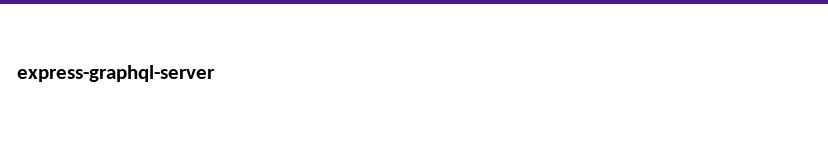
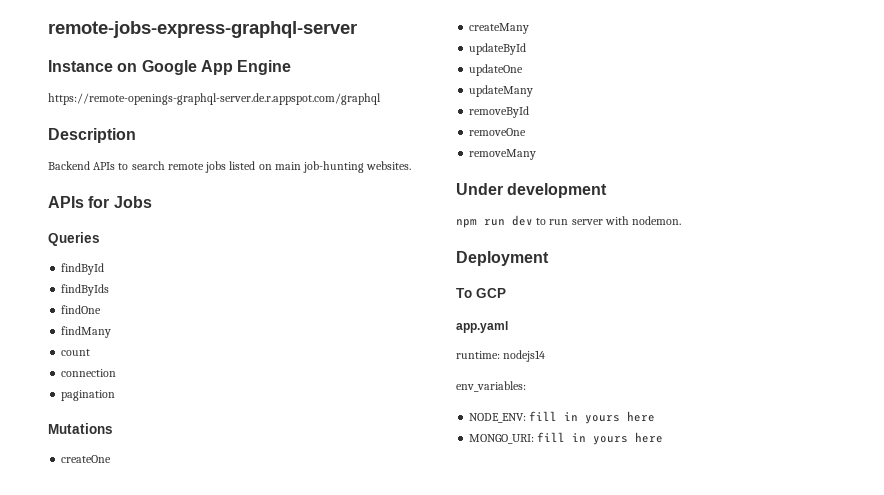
[17,65,215,82] express-graphql-server -> [48,21,357,38] [48,60,292,75] [48,93,381,105] [48,128,136,143] [48,161,412,173] [48,196,152,208] [48,232,100,246] [61,263,105,275] [61,284,110,296] [61,305,102,314] [61,326,112,338] [61,349,91,356] [61,369,117,377] [61,390,116,401] [48,423,113,434] [61,455,112,463] [469,23,530,34] [469,43,527,55] [469,64,524,76] [469,85,534,97] [469,106,530,118] [469,128,527,136] [469,149,537,160] [456,183,608,198] [456,215,682,228] [456,251,549,266] [456,288,506,298] [456,321,508,333] [456,350,546,362] [456,381,526,392] [469,411,656,424] [469,432,664,445] remote-jobs-express-graphql-server // Instance on Google App Engine // https://remote-openings-graphql-server.de.r.appspot.com/graphql // Description // Backend APIs to search remote jobs listed on main job-hunting websites. // APIs for Jobs // Queries // findById // findByIds // findOne // findMany // count // connection // pagination // Mutations // createOne // createMany // updateById // updateOne // updateMany // removeById // removeOne // removeMany // Under development // npm run dev to run server with nodemon. // Deployment // To GCP // app.yaml // runtime: nodejs14 // env_variables: // NODE_ENV: fill in yours here // MONGO_URI: fill in yours here

